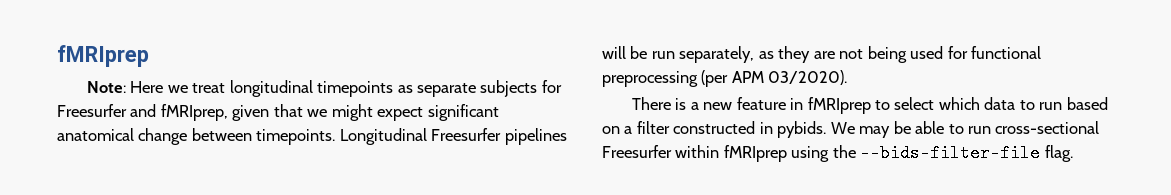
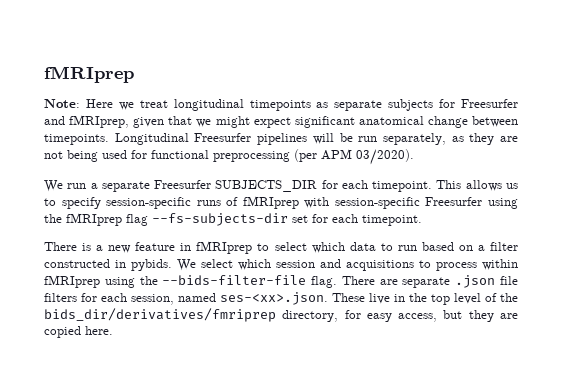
(848, 77) none -> [44,180,518,192] [44,196,518,209] [44,213,422,226] // We run a separate Freesurfer SUBJECTS_DIR for each timepoint. This allows us to specify session-specific runs of fMRIprep with session-specific Freesurfer using the fMRIprep flag --fs-subjects-dir set for each timepoint.
[859,121,1100,138] [602,145,672,158] may be able to run cross-sectional Freesurfer -> [201,259,477,271] select which session and acquisitions to process
(1073, 153) none -> [341,275,518,288] [44,292,518,305] [44,308,518,322] [44,326,113,338] There are separate .json file filters for each session, named ses-<xx>.json. These live in the top level of the bids_dir/derivatives/fmriprep directory, for easy access, but they are copied here.

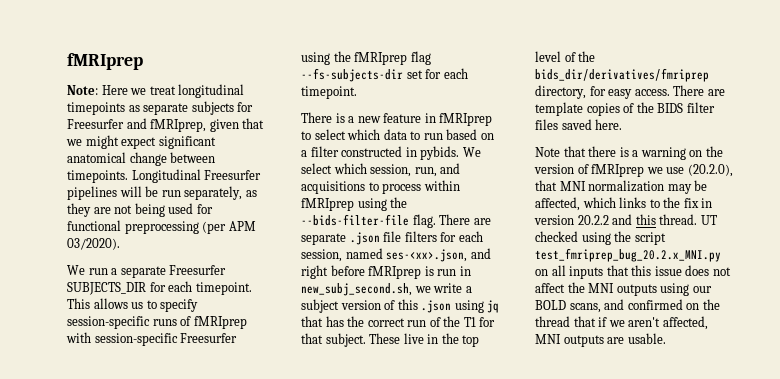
[276,260,315,268] session -> [370,164,437,177] session, run,
[220,292,328,305] ses-<xx>.json. -> [386,248,491,262] [301,265,471,279] [301,283,472,296] [301,299,500,313] [301,316,496,327] [301,333,366,347] ses-<xx>.json, and right before fMRIprep is run in new_subj_second.sh, we write a subject version of this .json using jq that has the correct run of the T1 for that subject.
[398,310,518,322] [44,326,113,338] access, but they are copied here. -> [634,85,725,96] [535,102,715,116] [535,119,623,130] [535,146,723,160] [534,164,733,177] [535,180,708,194] [535,197,713,211] [534,214,717,225] [535,231,666,245] [535,248,721,262] [535,265,731,279] [535,282,712,296] [535,299,720,313] [535,316,708,330] [535,333,666,347] access. There are template copies of the BIDS filter files saved here. // Note that there is a warning on the version of fMRIprep we use (20.2.0), that MNI normalization may be affected, which links to the fix in version 20.2.2 and this thread. UT checked using the script test_fmriprep_bug_20.2.x_MNI.py on all inputs that this issue does not affect the MNI outputs using our BOLD scans, and confirmed on the thread that if we aren't affected, MNI outputs are usable.

